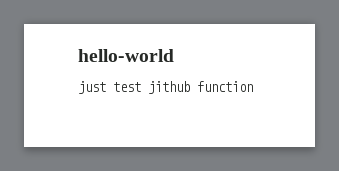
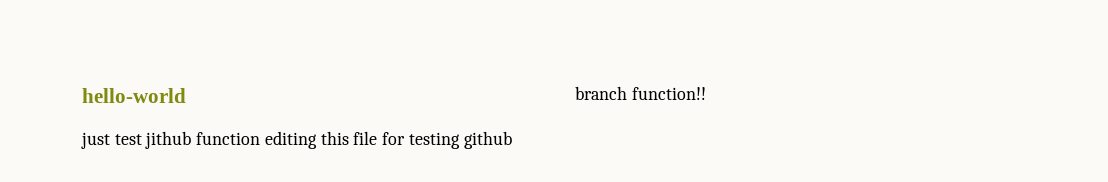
(253, 86) none -> [264,131,512,149] [575,86,706,100] editing this file for testing github branch function!!

